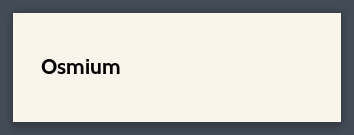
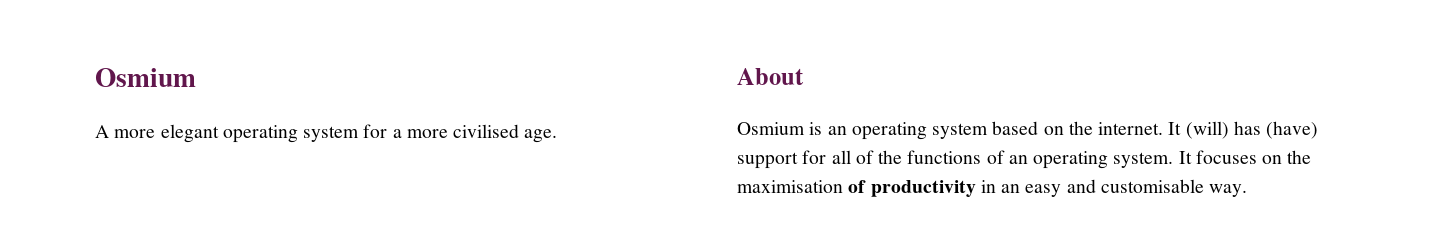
[41,59,121,74] Osmium -> [95,68,196,87] [95,124,558,143] [737,68,804,85] [737,121,1319,140] [737,150,1312,169] [737,179,1248,197] Osmium // A more elegant operating system for a more civilised age. // About // Osmium is an operating system based on the internet. It (will) has (have) support for all of the functions of an operating system. It focuses on the maximisation of productivity in an easy and customisable way.

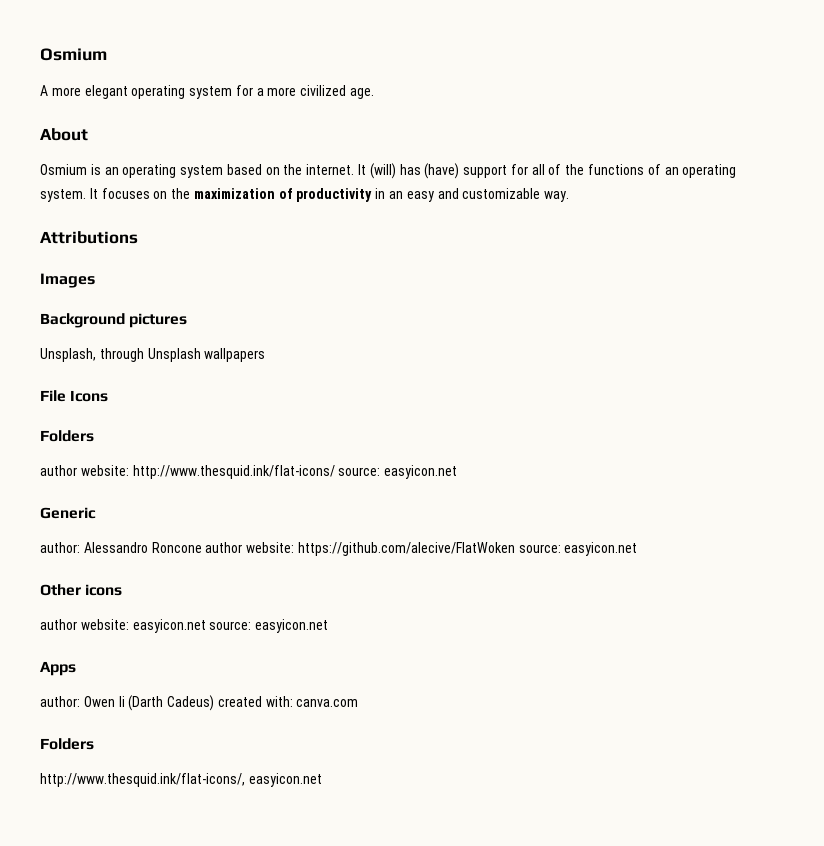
[453,124,520,138] civilised -> [300,85,347,96] civilized
[737,180,843,193] maximisation -> [193,188,275,199] maximization
[1100,179,1204,193] customisable -> [462,188,541,199] customizable
(1248, 190) none -> [40,231,138,244] [40,273,95,288] [40,313,188,328] [40,348,266,362] [40,390,109,402] [40,430,94,442] [40,465,458,479] [40,507,96,519] [40,542,638,556] [40,584,123,596] [40,619,329,633] [40,661,76,676] [40,695,359,711] [40,738,94,750] [40,773,322,787] // Attributions // Images // Background pictures // Unsplash, through Unsplash wallpapers // File Icons // Folders // author website: http://www.thesquid.ink/flat-icons/ source: easyicon.net // Generic // author: Alessandro Roncone author website: https://github.com/alecive/FlatWoken source: easyicon.net // Other icons // author website: easyicon.net source: easyicon.net // Apps // author: Owen li (Darth Cadeus) created with: canva.com // Folders // http://www.thesquid.ink/flat-icons/, easyicon.net

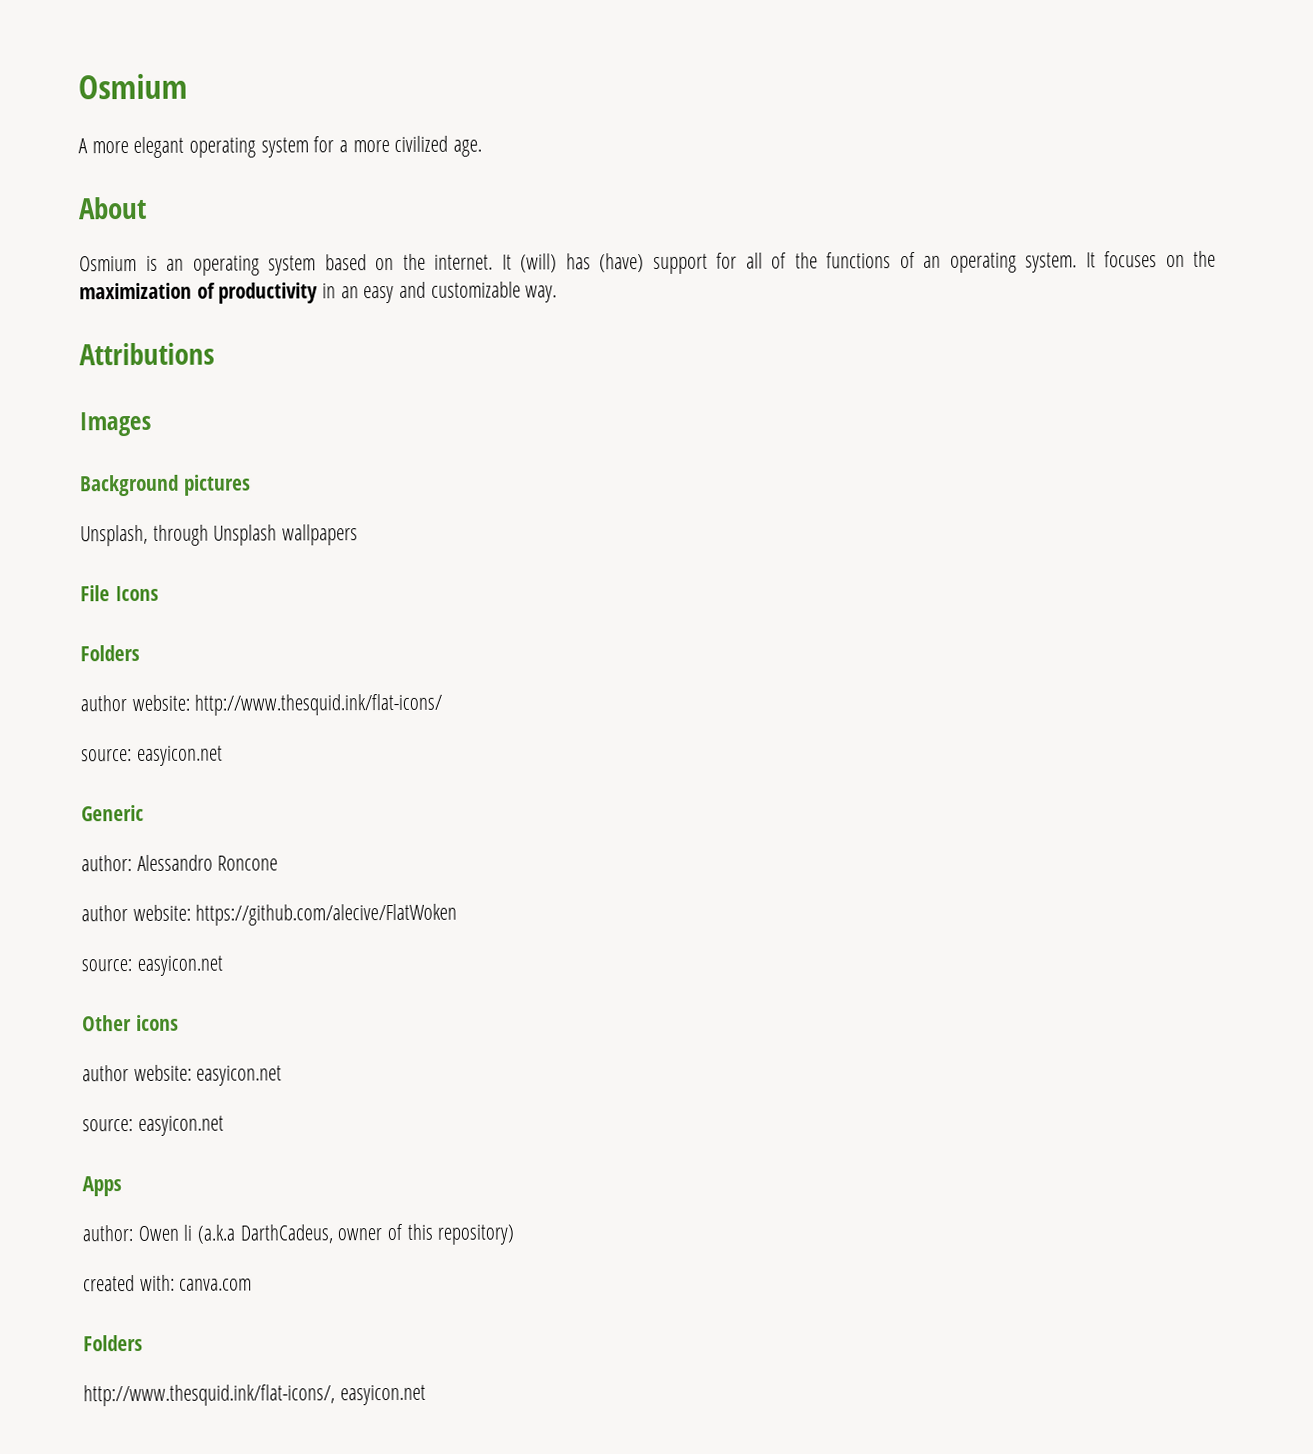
(335, 472) none -> (443, 704) //
(202, 547) none -> (279, 863) //
(515, 549) none -> (458, 914) //
(206, 626) none -> (283, 1075) //
[128,695,215,711] (Darth Cadeus) -> [197,1223,515,1245] (a.k.a DarthCadeus, owner of this repository) //

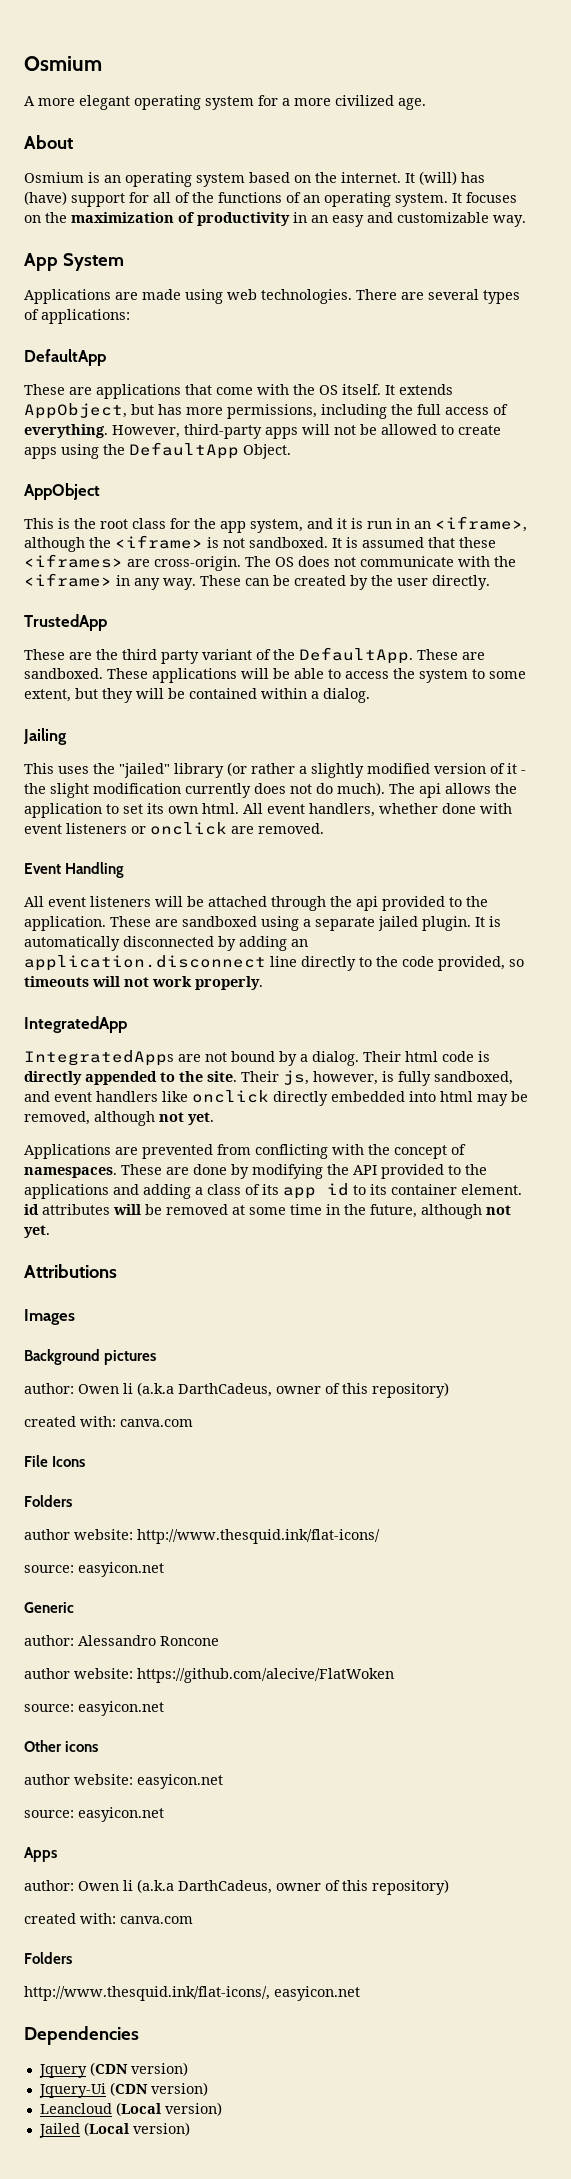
[79,342,215,366] [79,411,151,437] [80,474,251,497] [80,524,359,547] Attributions // Images // Background pictures // Unsplash, through Unsplash wallpapers -> [24,253,124,271] [24,289,520,304] [24,309,130,324] [24,349,106,366] [24,384,453,399] [24,403,508,419] [24,424,501,439] [24,442,291,459] [24,483,100,500] [24,516,527,533] [24,535,496,552] [24,554,516,571] [24,573,490,590] [24,614,107,631] [24,647,485,664] [24,668,526,683] [24,688,370,703] [23,728,67,745] [24,762,526,778] [24,782,517,798] [24,803,512,818] [24,822,324,835] [24,862,125,878] [24,896,488,911] [24,916,501,931] [24,936,308,951] [24,955,524,971] [24,976,263,990] [24,1016,127,1033] [24,1050,490,1066] [24,1070,513,1086] [24,1090,528,1106] [24,1111,214,1126] [24,1144,466,1159] [24,1164,487,1179] [24,1183,522,1199] [24,1204,511,1219] [24,1225,50,1238] [24,1264,117,1278] [24,1309,75,1325] [24,1349,157,1365] [24,1382,449,1398] [24,1416,193,1427] App System // Applications are made using web technologies. There are several types of applications: // DefaultApp // These are applications that come with the OS itself. It extends AppObject, but has more permissions, including the full access of everything. However, third-party apps will not be allowed to create apps using the DefaultApp Object. // AppObject // This is the root class for the app system, and it is run in an <iframe>, although the <iframe> is not sandboxed. It is assumed that these <iframes> are cross-origin. The OS does not communicate with the <iframe> in any way. These can be created by the user directly. // TrustedApp // These are the third party variant of the DefaultApp. These are sandboxed. These applications will be able to access the system to some extent, but they will be contained within a dialog. // Jailing // This uses the "jailed" library (or rather a slightly modified version of it - the slight modification currently does not do much). The api allows the application to set its own html. All event handlers, whether done with event listeners or onclick are removed. // Event Handling // All event listeners will be attached through the api provided to the application. These are sandboxed using a separate jailed plugin. It is automatically disconnected by adding an application.disconnect line directly to the code provided, so timeouts will not work properly. // IntegratedApp // IntegratedApps are not bound by a dialog. Their html code is directly appended to the site. Their js, however, is fully sandboxed, and event handlers like onclick directly embedded into html may be removed, although not yet. // Applications are prevented from conflicting with the concept of namespaces. These are done by modifying the API provided to the applications and adding a class of its app id to its container element. id attributes will be removed at some time in the future, although not yet. // Attributions // Images // Background pictures // author: Owen li (a.k.a DarthCadeus, owner of this repository) // created with: canva.com
(426, 1395) none -> [24,2026,139,2045] [38,2062,188,2078] [38,2082,208,2098] [39,2102,222,2116] [38,2122,190,2138] // Dependencies // Jquery (CDN version) // Jquery-Ui (CDN version) // Leancloud (Local version) // Jailed (Local version)

